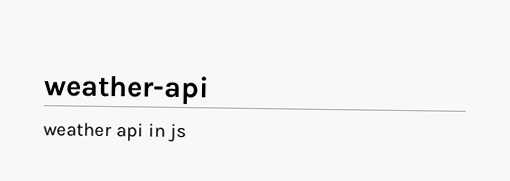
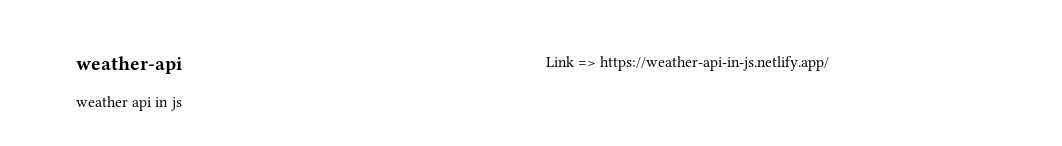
(187, 133) none -> [546,56,830,71] // Link => https://weather-api-in-js.netlify.app/

